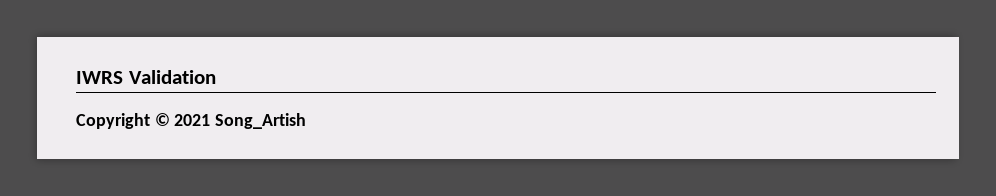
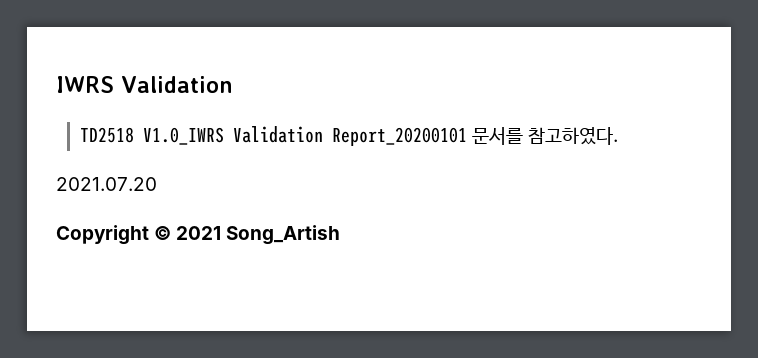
(216, 77) none -> [79,126,619,146] [56,177,157,191] // TD2518 V1.0_IWRS Validation Report_20200101 문서를 참고하였다. // 2021.07.20

